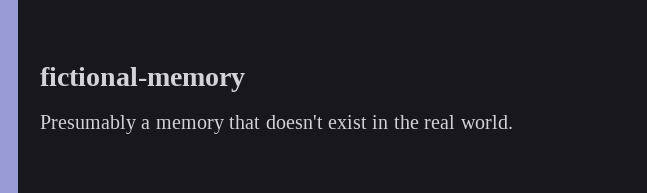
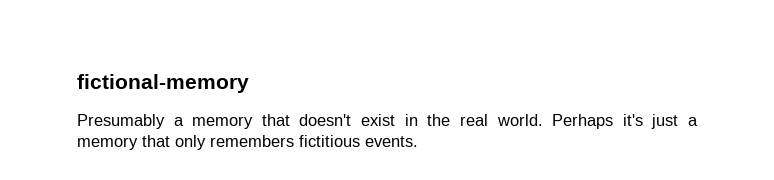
(513, 122) none -> [552,114,699,129] [77,135,418,150] Perhaps it's just a memory that only remembers fictitious events.

